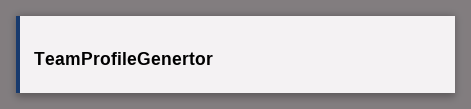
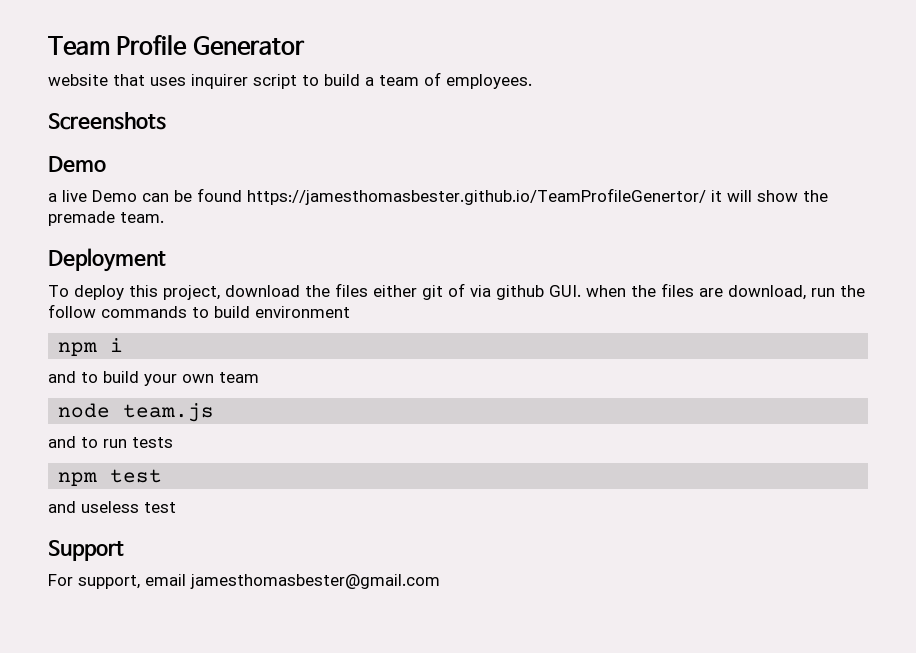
[34,52,213,65] TeamProfileGenertor -> [48,35,305,55] [48,72,532,89] [48,112,166,130] [48,156,106,173] [48,188,828,205] [48,211,164,226] [48,248,166,272] [48,283,865,300] [48,304,350,318] [58,338,124,356] [48,371,259,386] [58,403,215,422] [48,436,173,448] [58,469,163,486] [48,501,176,513] [48,540,124,561] [48,574,440,589] Team Profile Generator // website that uses inquirer script to build a team of employees. // Screenshots // Demo // a live Demo can be found https://jamesthomasbester.github.io/TeamProfileGenertor/ it will show the premade team. // Deployment // To deploy this project, download the files either git of via github GUI. when the files are download, run the follow commands to build environment // npm i // and to build your own team // node team.js // and to run tests // npm test // and useless test // Support // For support, email jamesthomasbester@gmail.com

